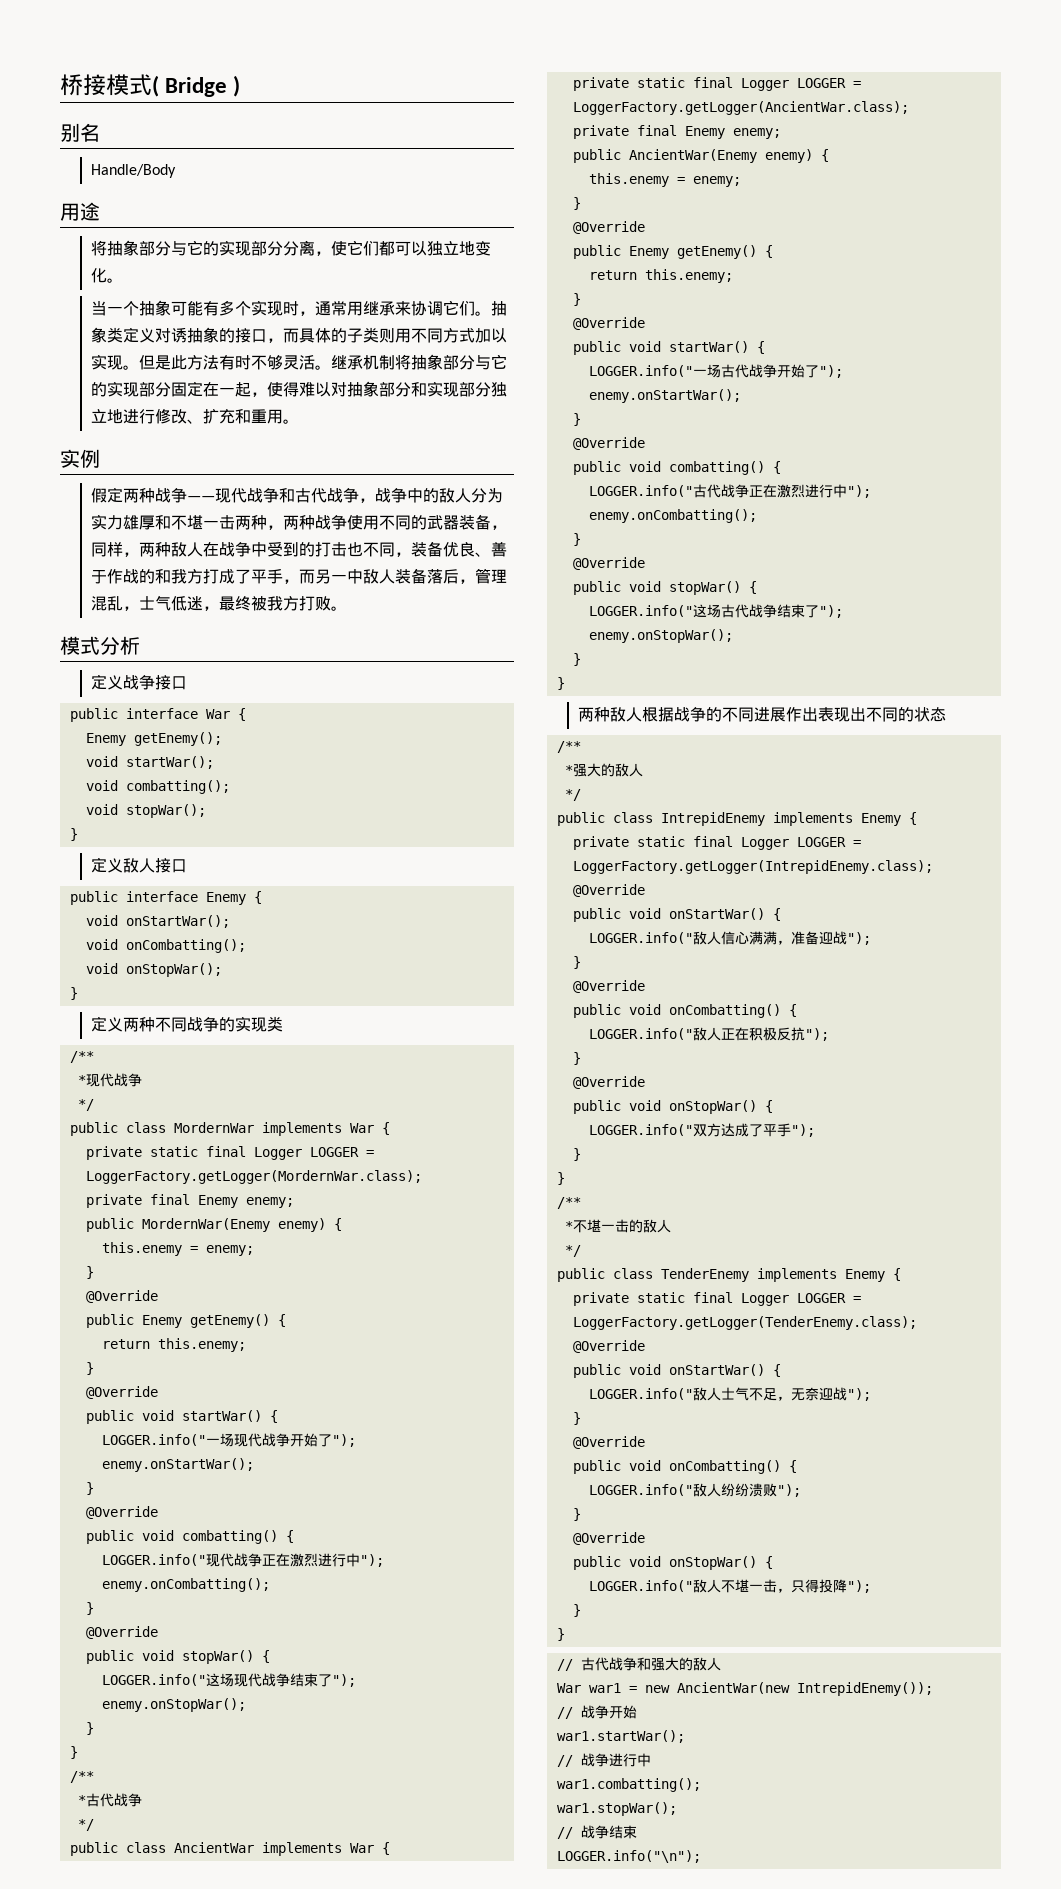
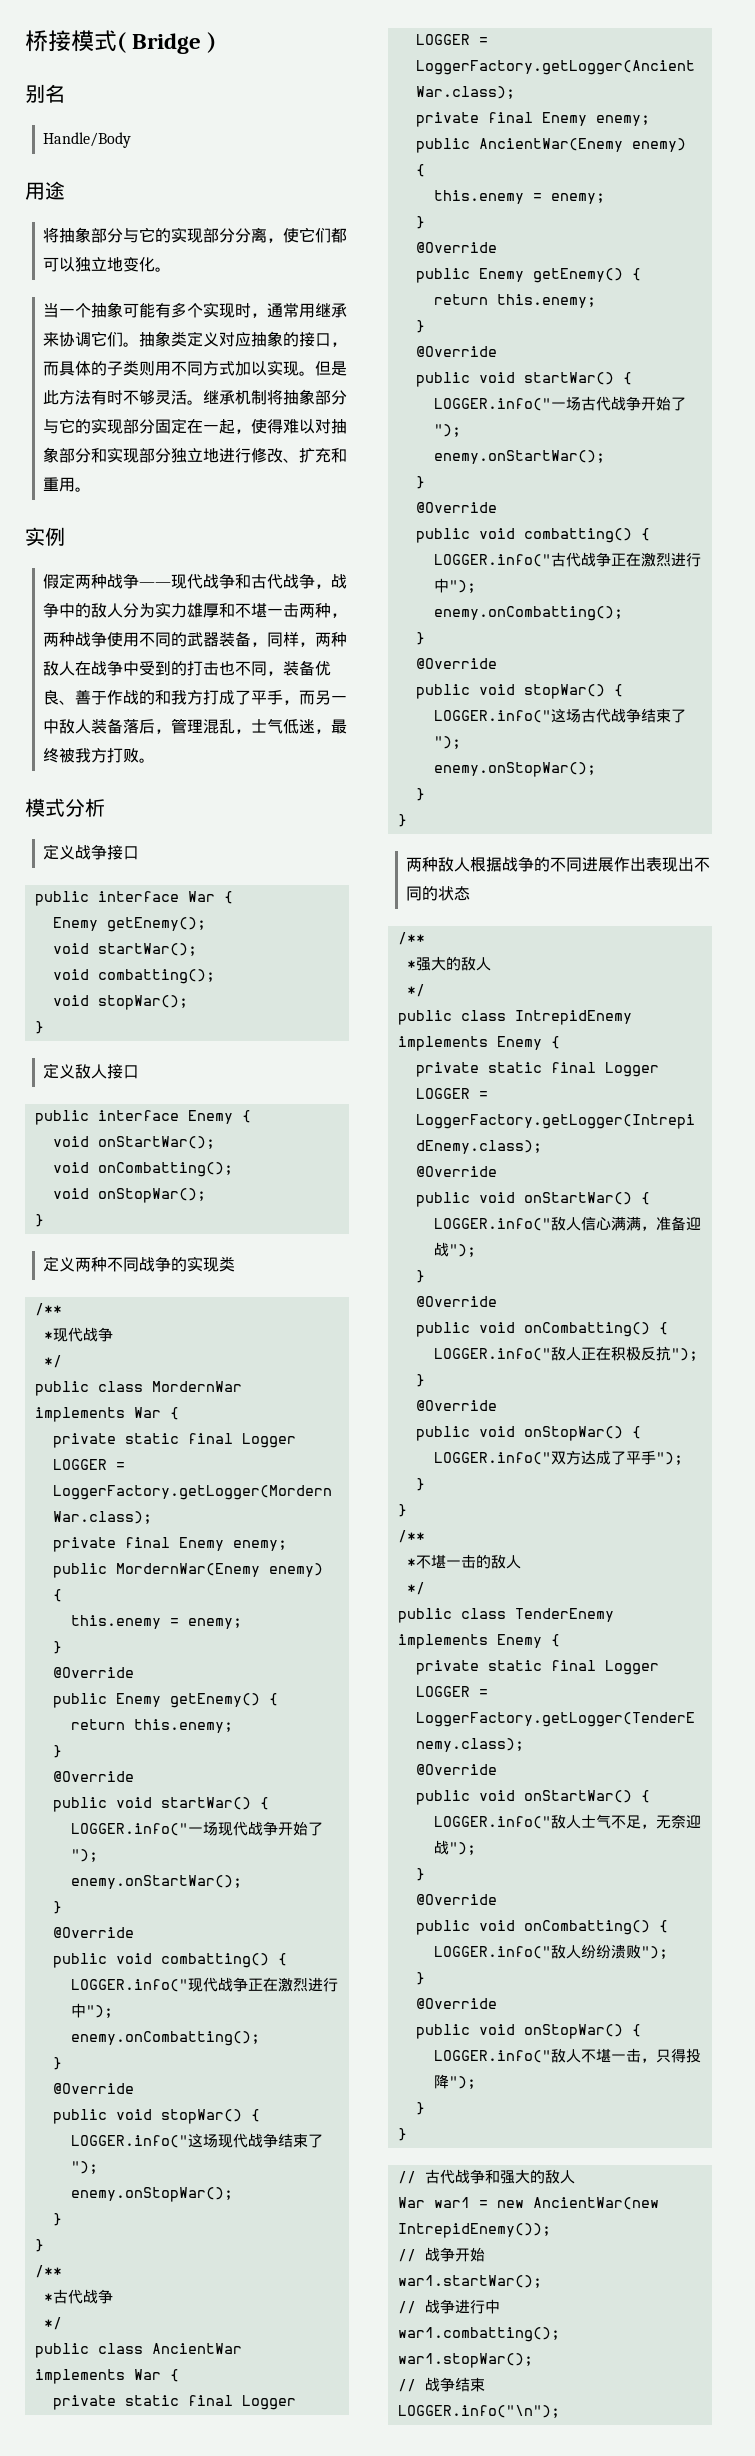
[170,327,187,343] 诱 -> [235,332,252,347] 应

